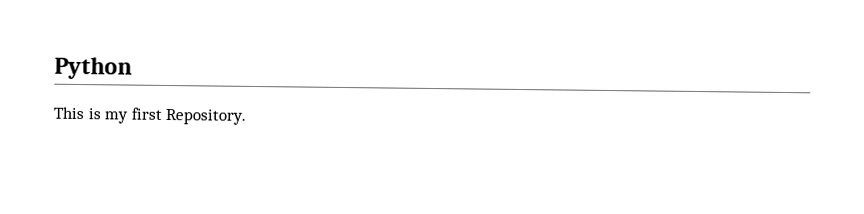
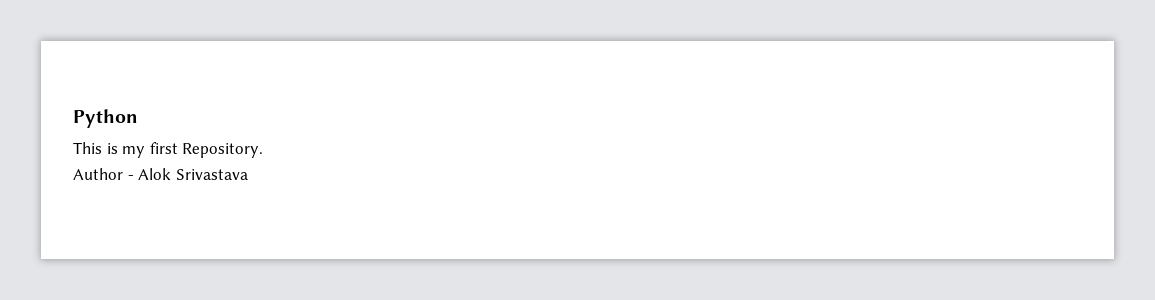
(247, 116) none -> [73,168,248,180] // Author - Alok Srivastava

